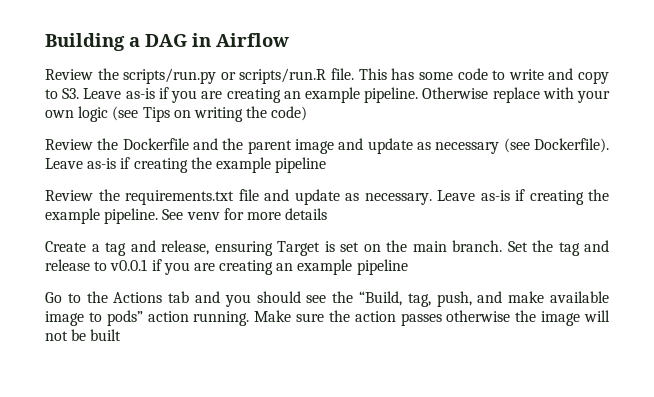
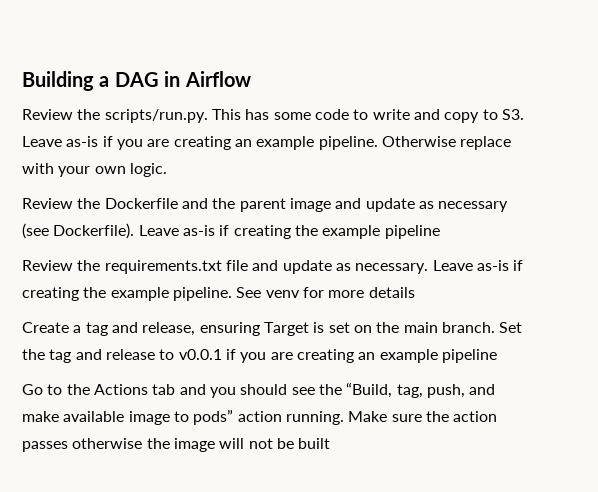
[123,68,355,84] scripts/run.py or scripts/run.R file. -> [104,109,208,123] scripts/run.py.
[78,106,308,122] logic (see Tips on writing the code) -> [129,163,167,177] logic.

